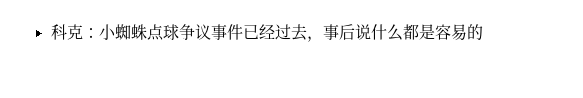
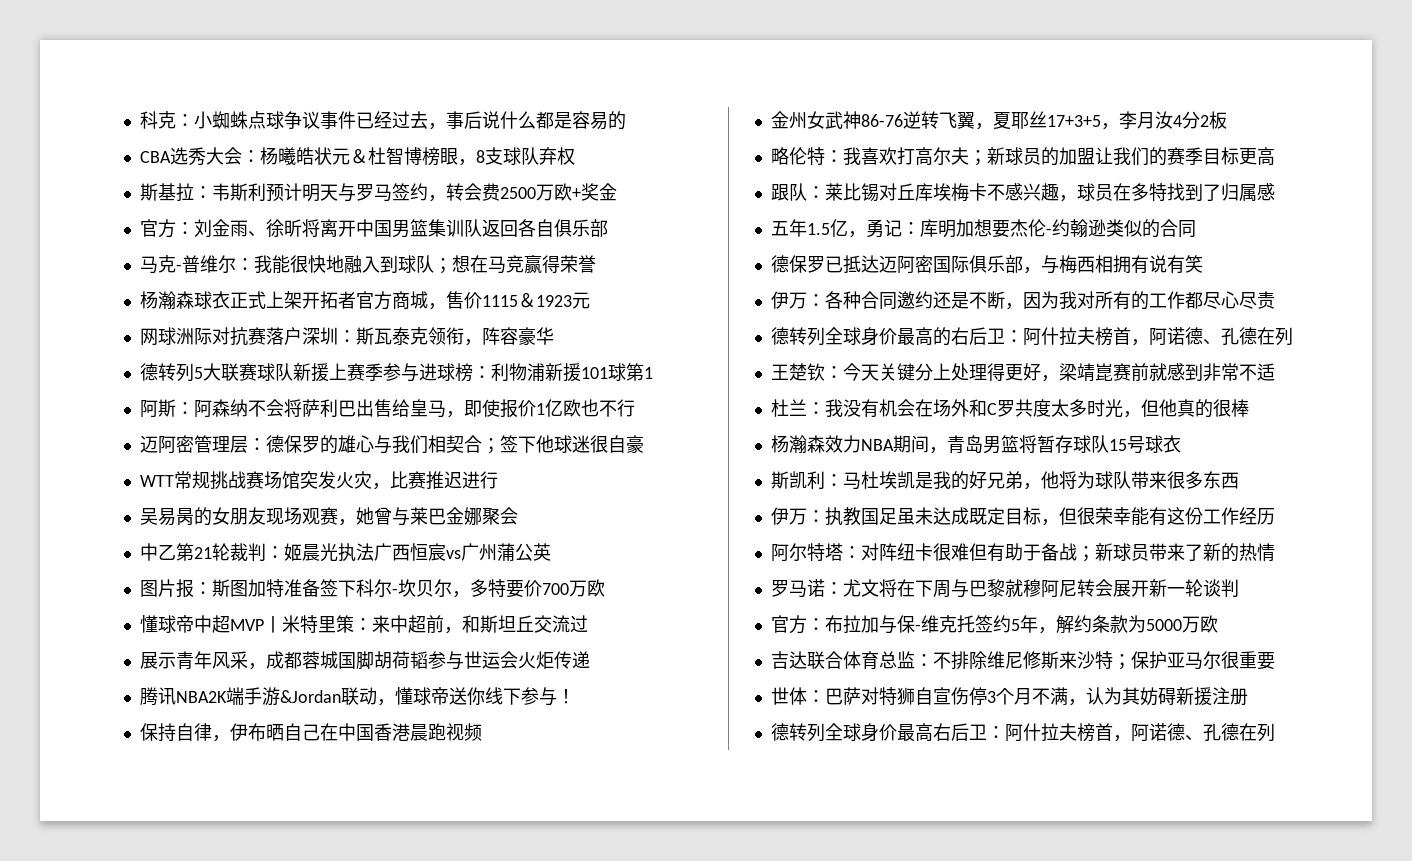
(483, 32) none -> [139,147,575,166] [139,183,617,202] [139,219,608,238] [139,254,596,274] [139,291,590,310] [139,327,554,346] [139,363,653,382] [139,399,635,418] [139,435,644,454] [139,471,498,490] [139,507,518,526] [139,543,551,562] [139,579,605,598] [139,615,588,634] [139,651,590,670] [139,687,575,706] [139,723,482,742] [770,111,1227,130] [770,147,1275,166] [770,183,1275,202] [770,219,1196,238] [770,255,1203,274] [770,291,1275,310] [770,327,1293,346] [770,363,1275,382] [770,399,1249,418] [770,435,1181,454] [770,471,1239,490] [770,507,1275,526] [770,543,1275,562] [770,579,1239,598] [770,615,1218,634] [770,651,1275,670] [770,687,1248,706] [770,723,1275,742] // CBA选秀大会：杨曦皓状元＆杜智博榜眼，8支球队弃权 // 斯基拉：韦斯利预计明天与罗马签约，转会费2500万欧+奖金 // 官方：刘金雨、徐昕将离开中国男篮集训队返回各自俱乐部 // 马克-普维尔：我能很快地融入到球队；想在马竞赢得荣誉 // 杨瀚森球衣正式上架开拓者官方商城，售价1115＆1923元 // 网球洲际对抗赛落户深圳：斯瓦泰克领衔，阵容豪华 // 德转列5大联赛球队新援上赛季参与进球榜：利物浦新援101球第1 // 阿斯：阿森纳不会将萨利巴出售给皇马，即使报价1亿欧也不行 // 迈阿密管理层：德保罗的雄心与我们相契合；签下他球迷很自豪 // WTT常规挑战赛场馆突发火灾，比赛推迟进行 // 吴易昺的女朋友现场观赛，她曾与莱巴金娜聚会 // 中乙第21轮裁判：姬晨光执法广西恒宸vs广州蒲公英 // 图片报：斯图加特准备签下科尔-坎贝尔，多特要价700万欧 // 懂球帝中超MVP丨米特里策：来中超前，和斯坦丘交流过 // 展示青年风采，成都蓉城国脚胡荷韬参与世运会火炬传递 // 腾讯NBA2K端手游&Jordan联动，懂球帝送你线下参与！ // 保持自律，伊布晒自己在中国香港晨跑视频 // 金州女武神86-76逆转飞翼，夏耶丝17+3+5，李月汝4分2板 // 略伦特：我喜欢打高尔夫；新球员的加盟让我们的赛季目标更高 // 跟队：莱比锡对丘库埃梅卡不感兴趣，球员在多特找到了归属感 // 五年1.5亿，勇记：库明加想要杰伦-约翰逊类似的合同 // 德保罗已抵达迈阿密国际俱乐部，与梅西相拥有说有笑 // 伊万：各种合同邀约还是不断，因为我对所有的工作都尽心尽责 // 德转列全球身价最高的右后卫：阿什拉夫榜首，阿诺德、孔德在列 // 王楚钦：今天关键分上处理得更好，梁靖崑赛前就感到非常不适 // 杜兰：我没有机会在场外和C罗共度太多时光，但他真的很棒 // 杨瀚森效力NBA期间，青岛男篮将暂存球队15号球衣 // 斯凯利：马杜埃凯是我的好兄弟，他将为球队带来很多东西 // 伊万：执教国足虽未达成既定目标，但很荣幸能有这份工作经历 // 阿尔特塔：对阵纽卡很难但有助于备战；新球员带来了新的热情 // 罗马诺：尤文将在下周与巴黎就穆阿尼转会展开新一轮谈判 // 官方：布拉加与保-维克托签约5年，解约条款为5000万欧 // 吉达联合体育总监：不排除维尼修斯来沙特；保护亚马尔很重要 // 世体：巴萨对特狮自宣伤停3个月不满，认为其妨碍新援注册 // 德转列全球身价最高右后卫：阿什拉夫榜首，阿诺德、孔德在列

